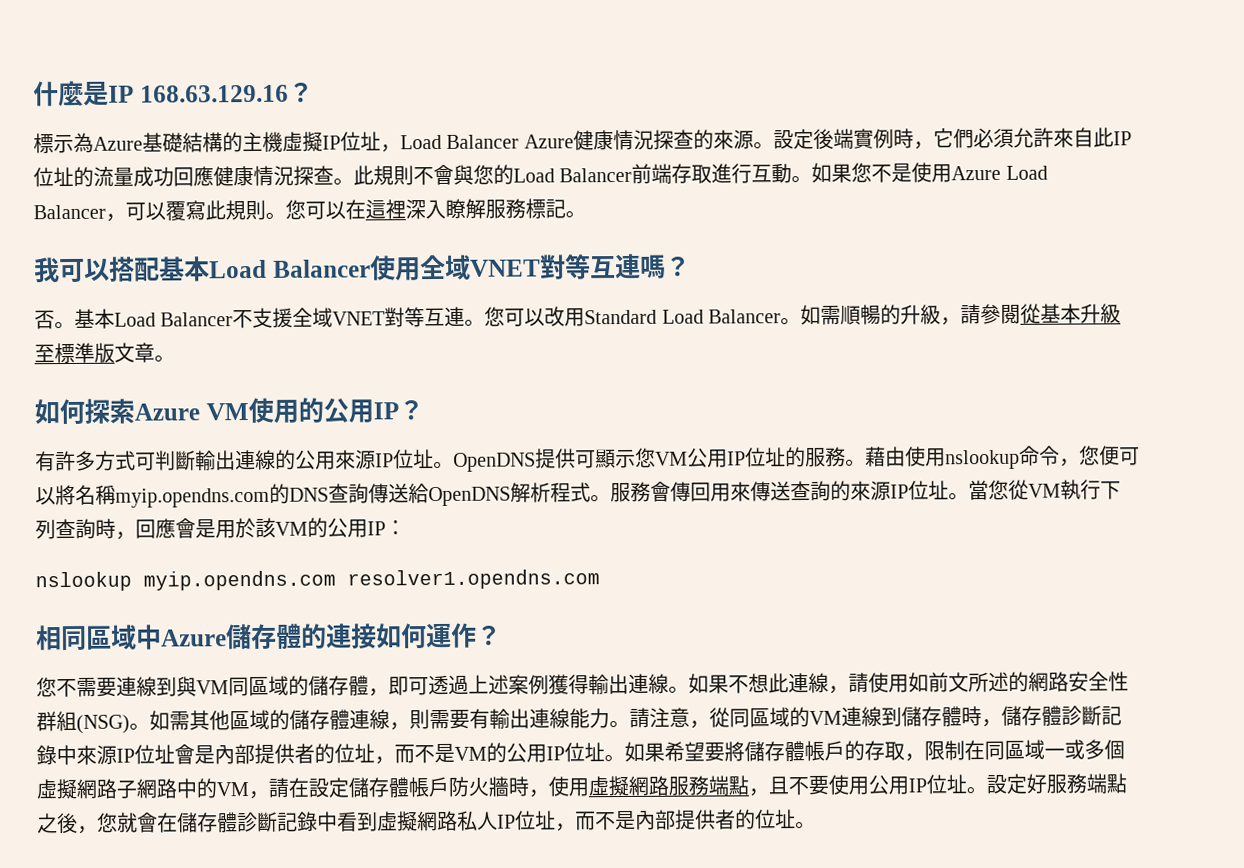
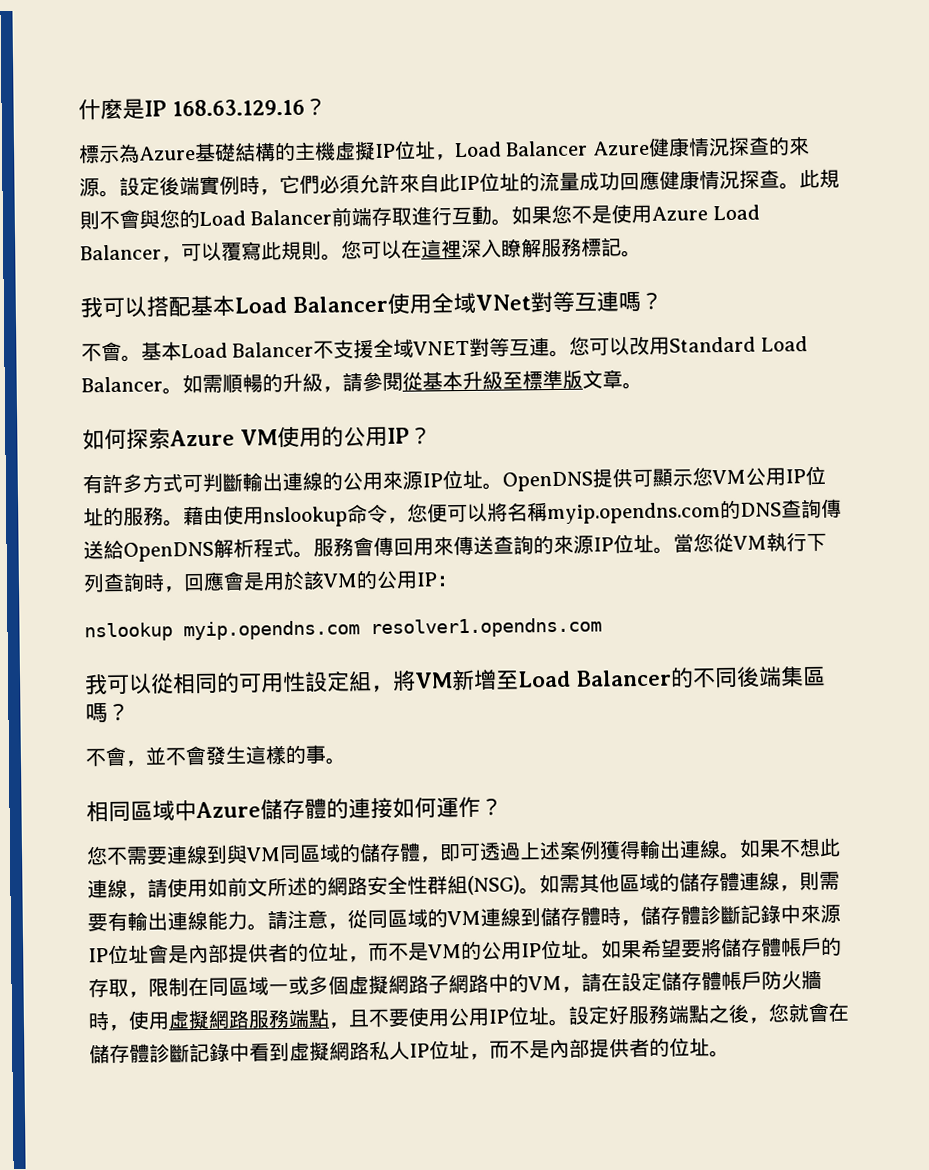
[469,259,541,277] VNET -> [475,294,531,311] VNet
[34,310,55,330] 否 -> [81,341,122,362] 不會
(600, 579) none -> [84,665,826,695] [85,702,130,723] [85,744,347,767] // 我可以從相同的可用性設定組，將VM新增至Load Balancer的不同後端集區嗎？ // 不會，並不會發生這樣的事。

